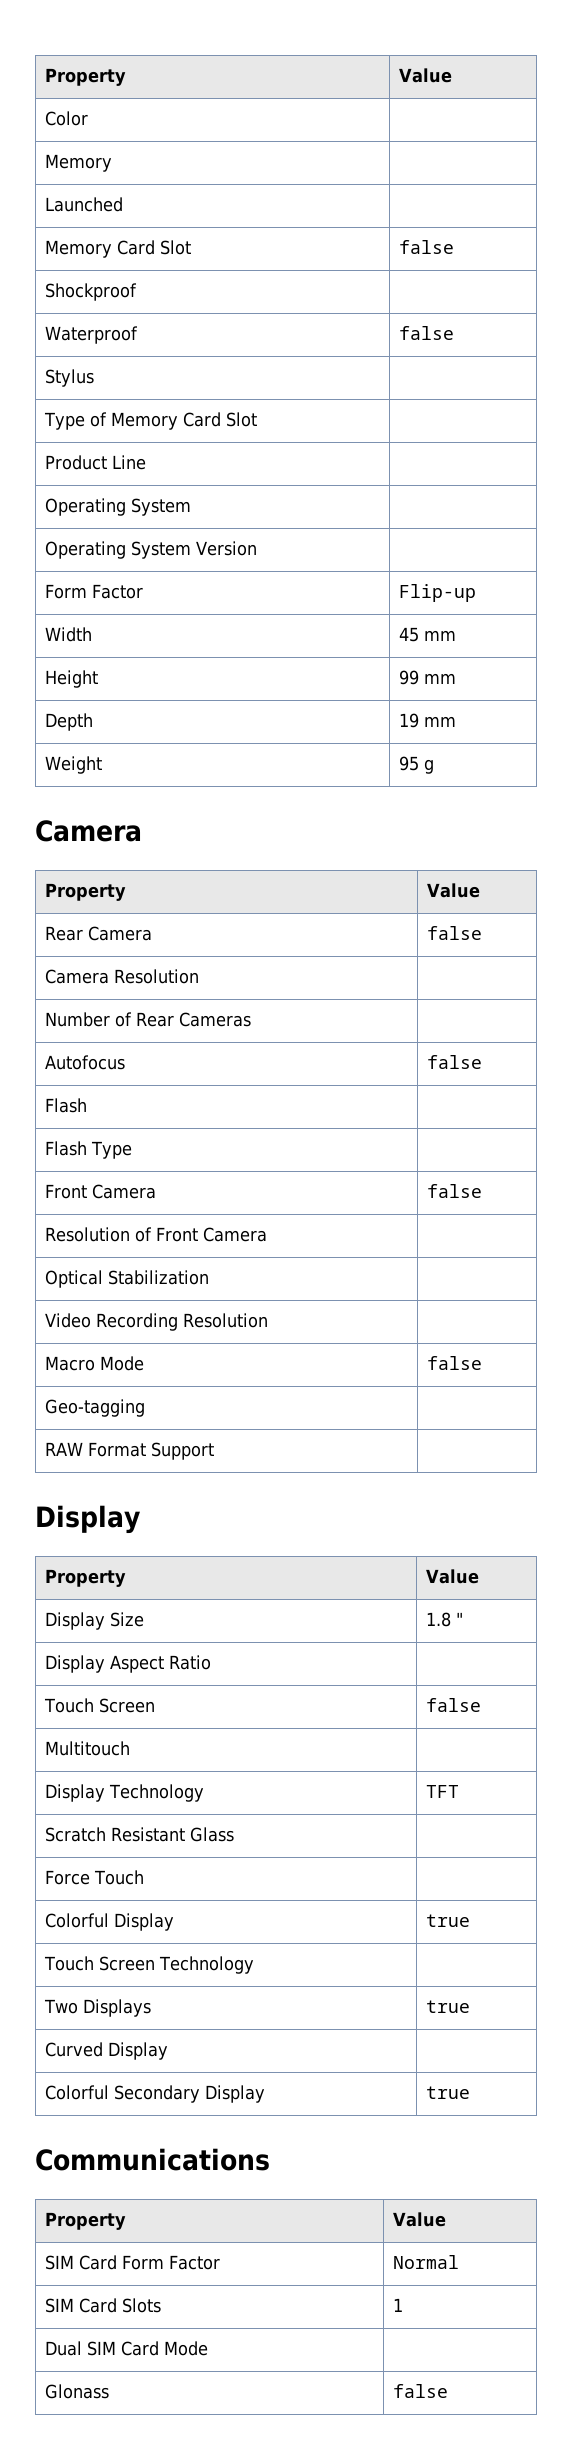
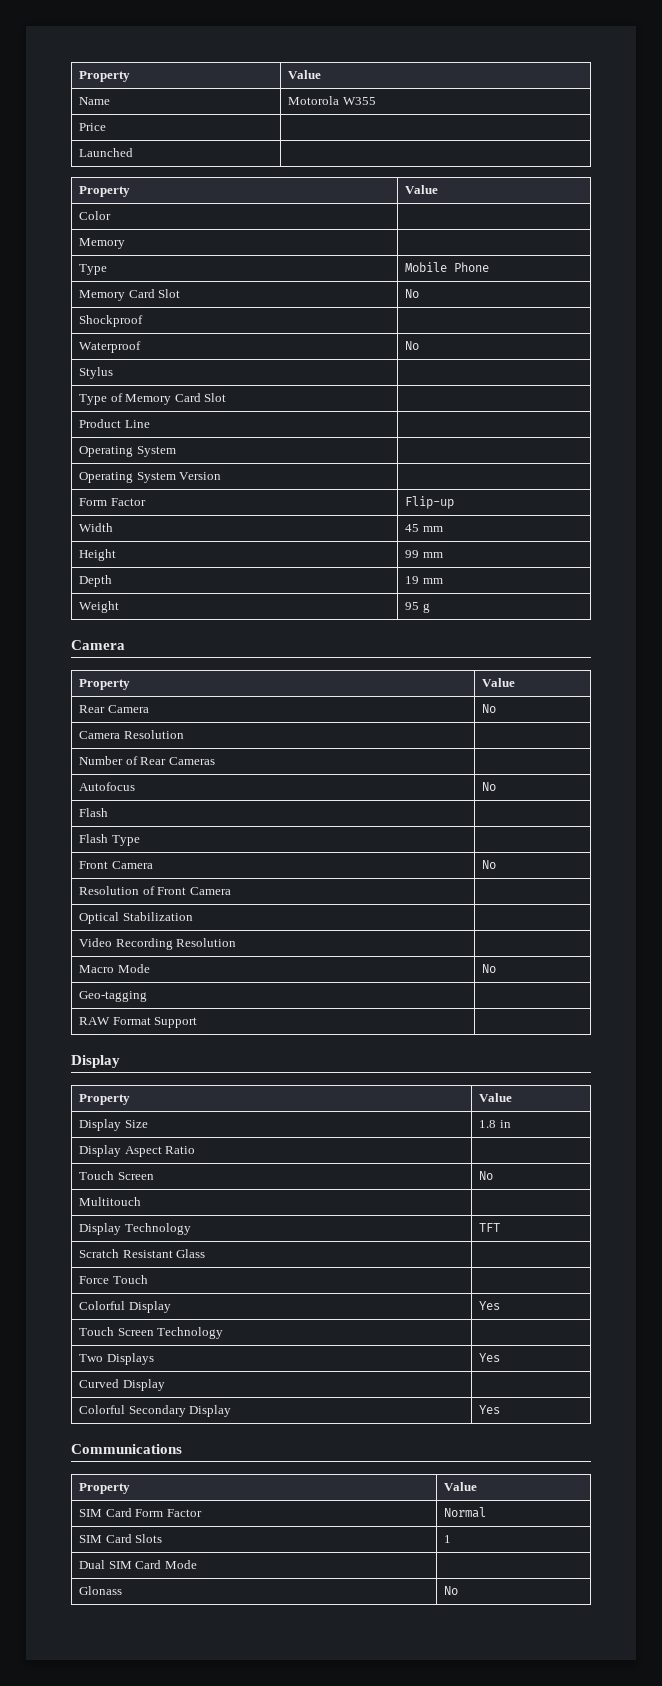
[45,68,127,86] [399,68,453,83] Property | Value -> [79,71,131,82] [288,70,322,79] [79,97,111,105] [288,96,376,105] [79,123,107,131] [79,148,134,157] [79,186,131,197] [405,185,439,194] Property | Value // Name | Motorola W355 // Price | // Launched | // Property | Value
[45,197,124,212] [45,240,192,258] [399,240,455,254] Launched | // Memory Card Slot | false -> [79,264,108,275] [405,262,490,272] [79,289,181,301] [405,289,420,298] Type | Mobile Phone // Memory Card Slot | No
[399,326,455,340] false -> [405,341,420,350] No
[427,926,483,940] false -> [482,704,497,713] No
[427,1055,483,1069] false -> [482,782,497,791] No
[427,1184,483,1198] false -> [482,860,497,869] No
[427,1356,483,1370] false -> [482,964,497,973] No
[456,1612,464,1626] " -> [499,1120,511,1128] in
[426,1698,482,1712] false -> [479,1171,494,1180] No
[426,1914,471,1927] true -> [479,1301,501,1310] Yes
[426,2000,471,2013] true -> [479,1353,501,1362] Yes
[426,2086,471,2099] true -> [479,1405,501,1414] Yes
[393,2384,449,2398] false -> [444,1586,459,1595] No

